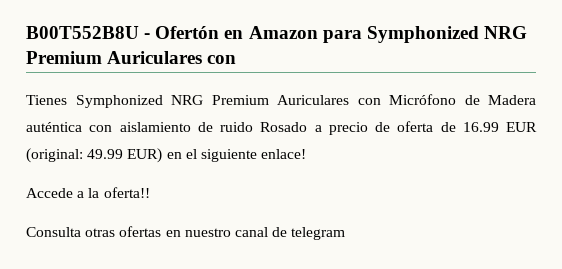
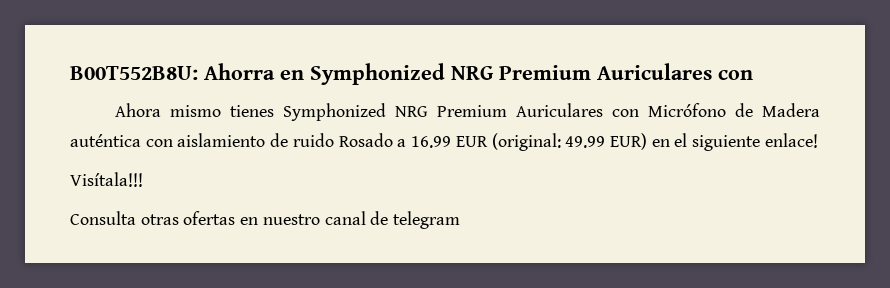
[26,26,362,43] B00T552B8U - Ofertón en Amazon para -> [70,63,304,80] B00T552B8U: Ahorra en
[26,95,67,105] Tienes -> [115,103,275,117] Ahora mismo tienes
[328,121,456,135] precio de oferta de -> (407, 143) none
[26,187,150,198] Accede a la oferta!! -> [70,172,143,187] Visítala!!!

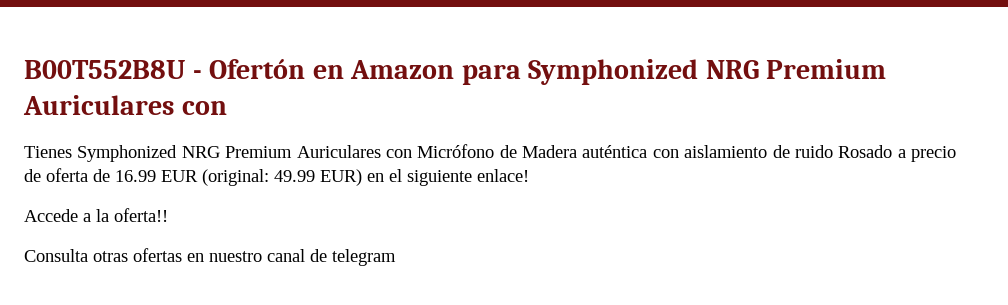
[70,63,304,80] B00T552B8U: Ahorra en -> [24,59,521,85] B00T552B8U - Ofertón en Amazon para
[115,103,275,117] Ahora mismo tienes -> [24,146,72,158] Tienes
(407, 143) none -> [911,146,956,162] [24,168,110,182] precio de oferta de
[70,172,143,187] Visítala!!! -> [24,208,168,222] Accede a la oferta!!

